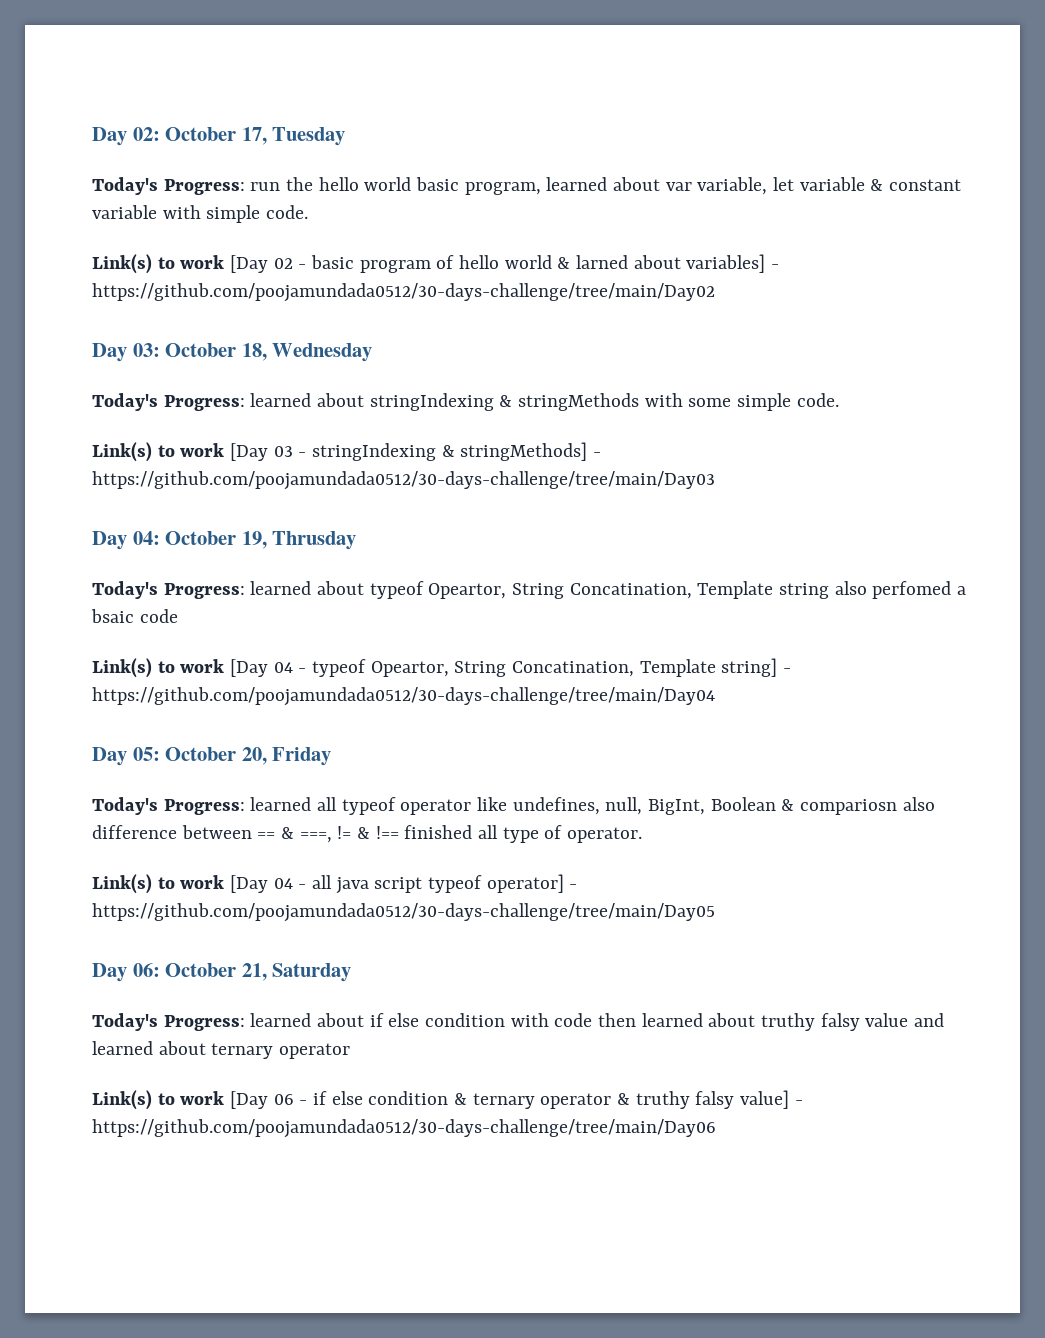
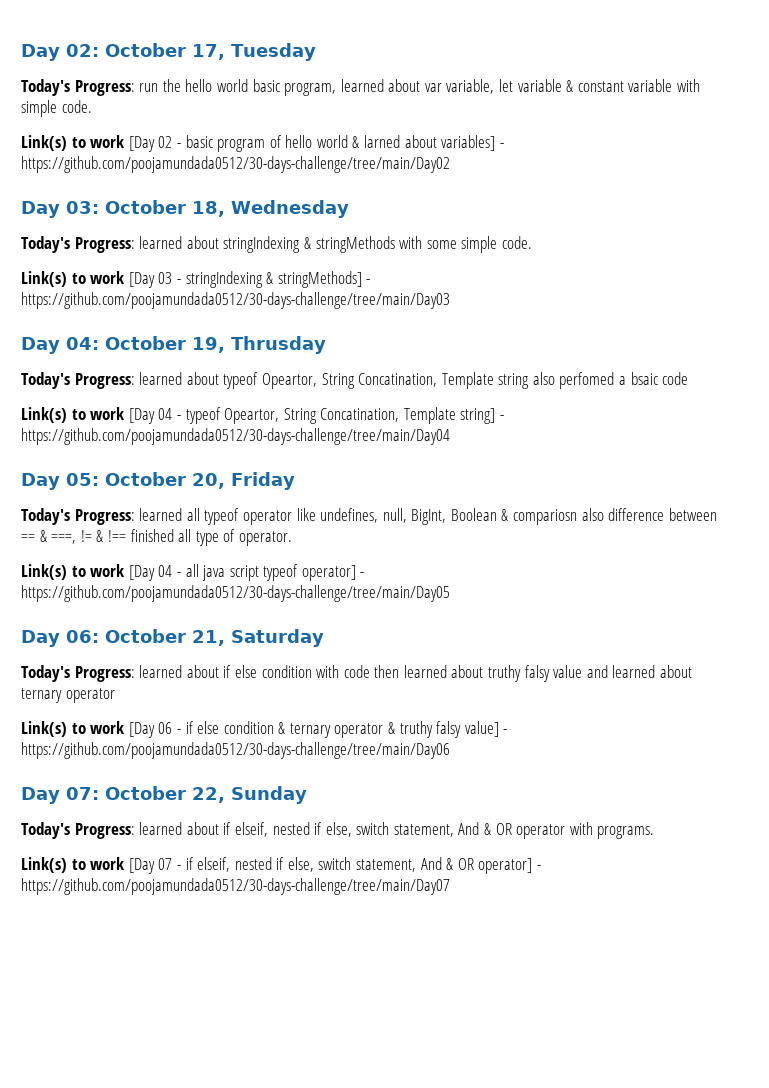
(716, 1128) none -> [21,786,307,804] [21,822,655,839] [21,857,542,874] [21,878,450,895] // Day 07: October 22, Sunday // Today's Progress: learned about if elseif, nested if else, switch statement, And & OR operator with programs. // Link(s) to work [Day 07 - if elseif, nested if else, switch statement, And & OR operator] - https://github.com/poojamundada0512/30-days-challenge/tree/main/Day07

